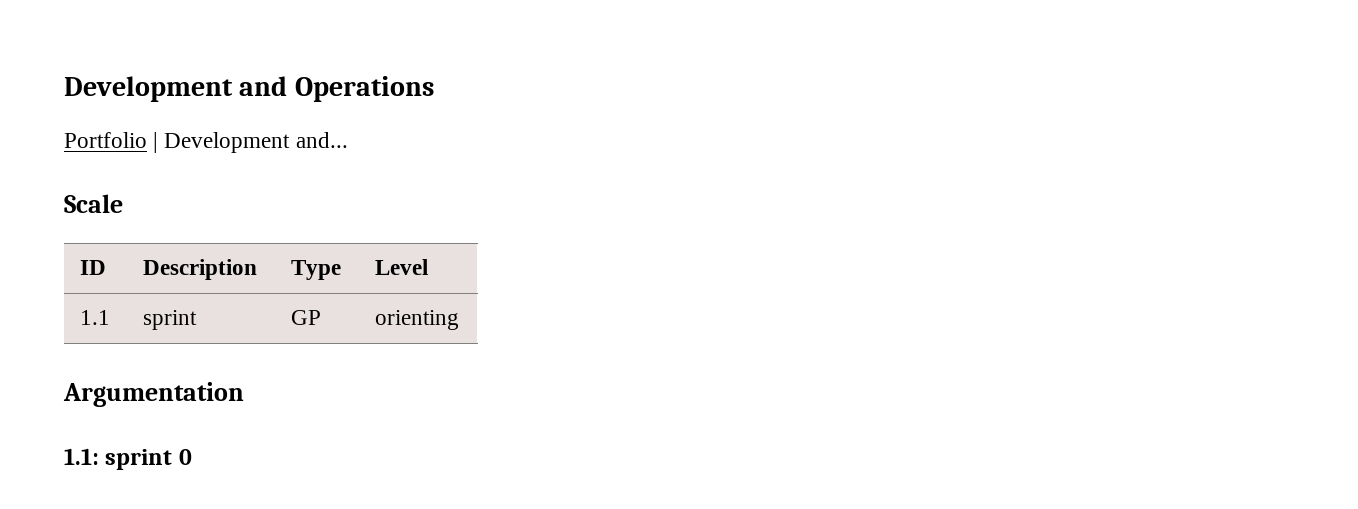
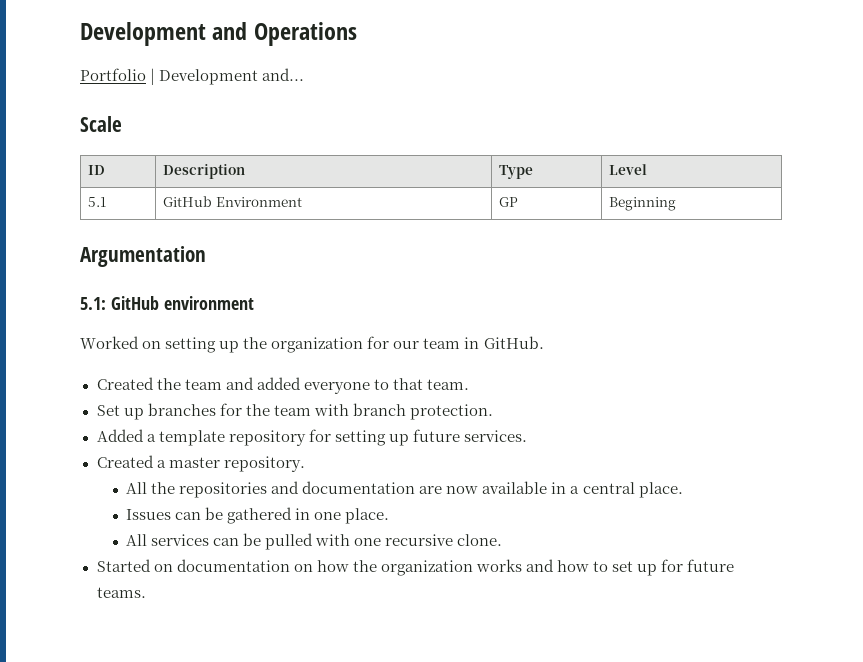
[80,310,111,325] [143,310,198,330] 1.1 | sprint -> [88,197,107,207] [163,196,302,207] 5.1 | GitHub Environment
[375,310,460,330] orienting -> [609,197,677,211] Beginning
[64,448,192,470] 1.1: sprint 0 -> [80,296,254,310] [80,336,544,353] [96,377,469,394] [96,403,493,420] [96,429,527,446] [96,455,305,472] [126,481,683,498] [126,507,390,524] [126,533,503,550] [96,559,735,576] [96,587,146,598] 5.1: GitHub environment // Worked on setting up the organization for our team in GitHub. // Created the team and added everyone to that team. // Set up branches for the team with branch protection. // Added a template repository for setting up future services. // Created a master repository. // All the repositories and documentation are now available in a central place. // Issues can be gathered in one place. // All services can be pulled with one recursive clone. // Started on documentation on how the organization works and how to set up for future teams.

